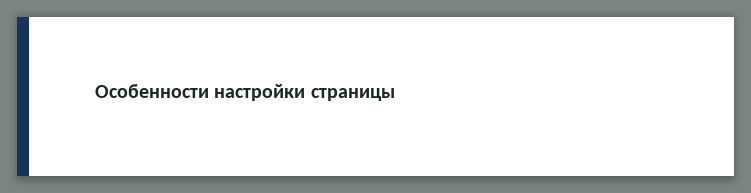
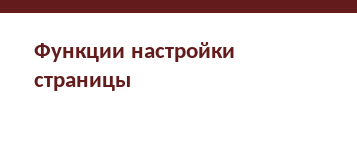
[95,84,209,98] Особенности -> [34,43,125,62] Функции

